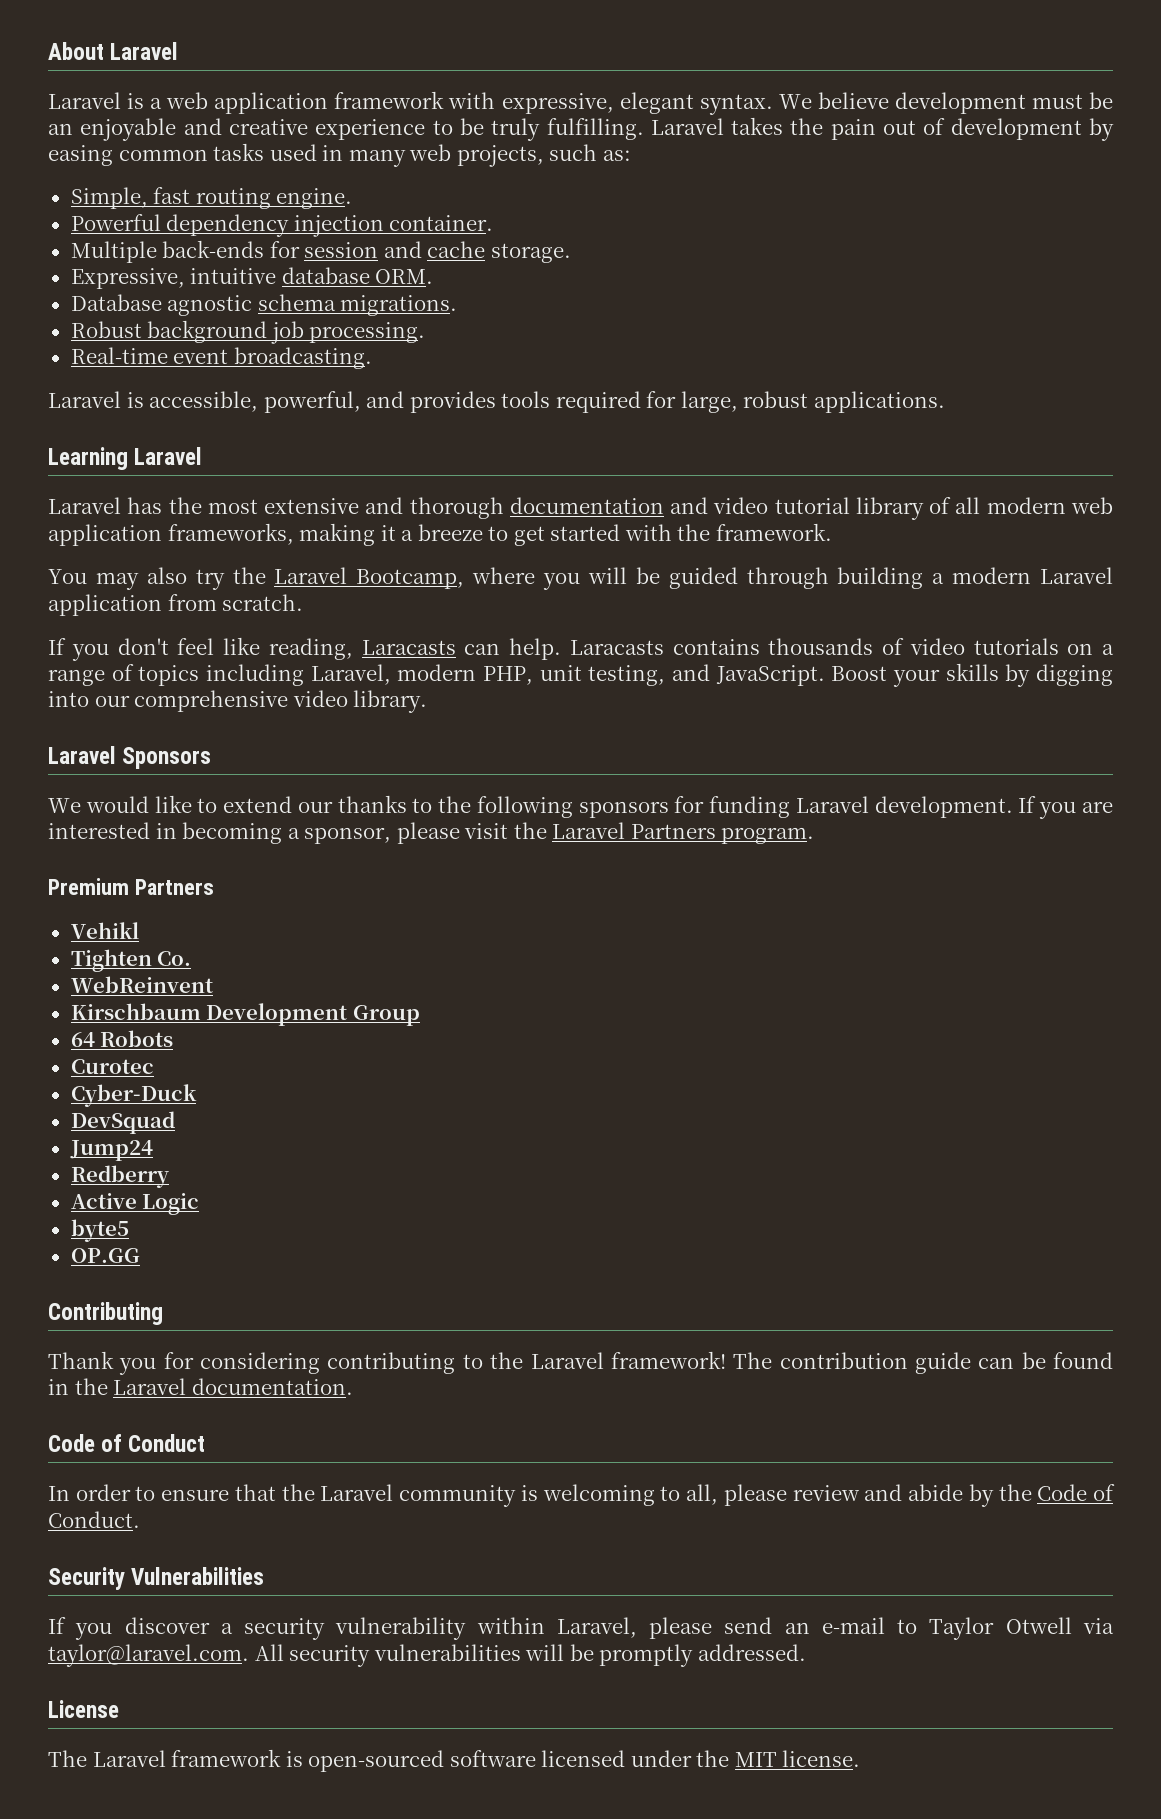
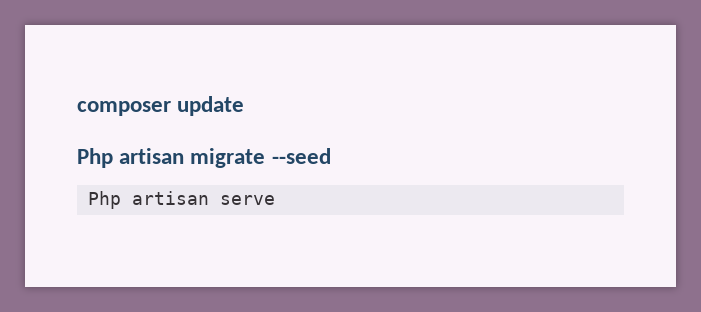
[48,42,179,60] [48,91,1113,115] [48,117,1114,141] [48,143,631,167] [70,187,353,209] [70,214,494,237] [70,240,571,263] [70,267,434,289] [70,294,458,316] [70,320,426,344] [70,347,372,369] [48,391,945,413] [48,447,203,470] [48,497,1113,520] [48,523,832,546] [48,567,1113,590] [48,594,304,616] [48,637,1114,661] [48,663,1113,687] [48,690,428,713] [48,746,212,769] [48,795,1113,819] [48,822,815,844] [48,878,214,895] [70,922,139,939] [70,949,192,972] [70,976,213,993] [70,1003,420,1026] [70,1030,174,1047] [70,1059,154,1074] [70,1084,197,1107] [70,1111,175,1134] [69,1140,153,1161] [70,1165,169,1188] [70,1193,200,1215] [70,1219,129,1242] [70,1248,140,1263] [48,1302,163,1325] [48,1351,1113,1375] [48,1378,353,1395] [48,1434,206,1452] [48,1484,1115,1507] [48,1511,140,1528] [48,1567,265,1590] [48,1617,1114,1640] [48,1644,806,1667] [48,1700,119,1718] [48,1749,861,1772] About Laravel // Laravel is a web application framework with expressive, elegant syntax. We believe development must be an enjoyable and creative experience to be truly fulfilling. Laravel takes the pain out of development by easing common tasks used in many web projects, such as: // Simple, fast routing engine. // Powerful dependency injection container. // Multiple back-ends for session and cache storage. // Expressive, intuitive database ORM. // Database agnostic schema migrations. // Robust background job processing. // Real-time event broadcasting. // Laravel is accessible, powerful, and provides tools required for large, robust applications. // Learning Laravel // Laravel has the most extensive and thorough documentation and video tutorial library of all modern web application frameworks, making it a breeze to get started with the framework. // You may also try the Laravel Bootcamp, where you will be guided through building a modern Laravel application from scratch. // If you don't feel like reading, Laracasts can help. Laracasts contains thousands of video tutorials on a range of topics including Laravel, modern PHP, unit testing, and JavaScript. Boost your skills by digging into our comprehensive video library. // Laravel Sponsors // We would like to extend our thanks to the following sponsors for funding Laravel development. If you are interested in becoming a sponsor, please visit the Laravel Partners program. // Premium Partners // Vehikl // Tighten Co. // WebReinvent // Kirschbaum Development Group // 64 Robots // Curotec // Cyber-Duck // DevSquad // Jump24 // Redberry // Active Logic // byte5 // OP.GG // Contributing // Thank you for considering contributing to the Laravel framework! The contribution guide can be found in the Laravel documentation. // Code of Conduct // In order to ensure that the Laravel community is welcoming to all, please review and abide by the Code of Conduct. // Security Vulnerabilities // If you discover a security vulnerability within Laravel, please send an e-mail to Taylor Otwell via taylor@laravel.com. All security vulnerabilities will be promptly addressed. // License // The Laravel framework is open-sourced software licensed under the MIT license. -> [77,96,245,116] [77,148,331,168] [88,191,276,209] composer update // Php artisan migrate --seed // Php artisan serve

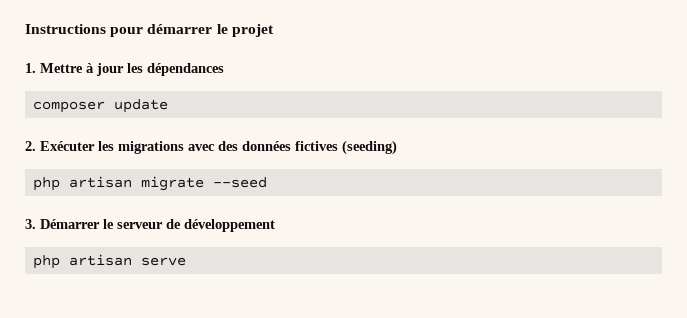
[77,96,245,116] [77,148,331,168] [88,191,122,209] composer update // Php artisan migrate --seed // Php -> [25,24,274,37] [25,63,224,76] [33,99,169,113] [25,140,397,155] [33,176,268,191] [25,219,275,232] [33,255,61,269] Instructions pour démarrer le projet // 1. Mettre à jour les dépendances // composer update // 2. Exécuter les migrations avec des données fictives (seeding) // php artisan migrate --seed // 3. Démarrer le serveur de développement // php

